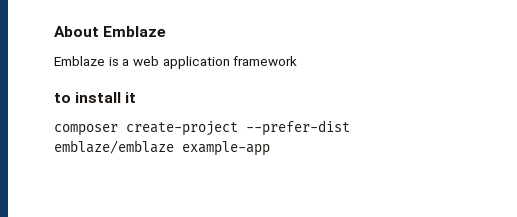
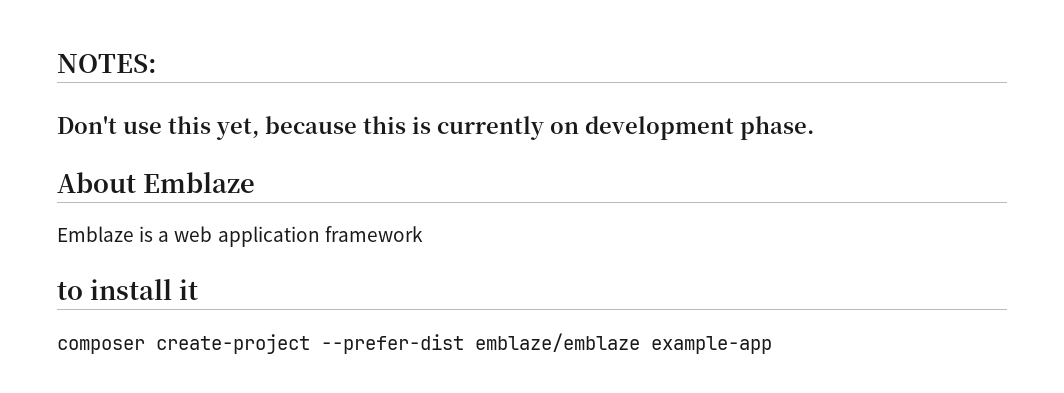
(54, 31) none -> [57,54,157,73] [57,116,814,140] NOTES: // Don't use this yet, because this is currently on development phase. //

